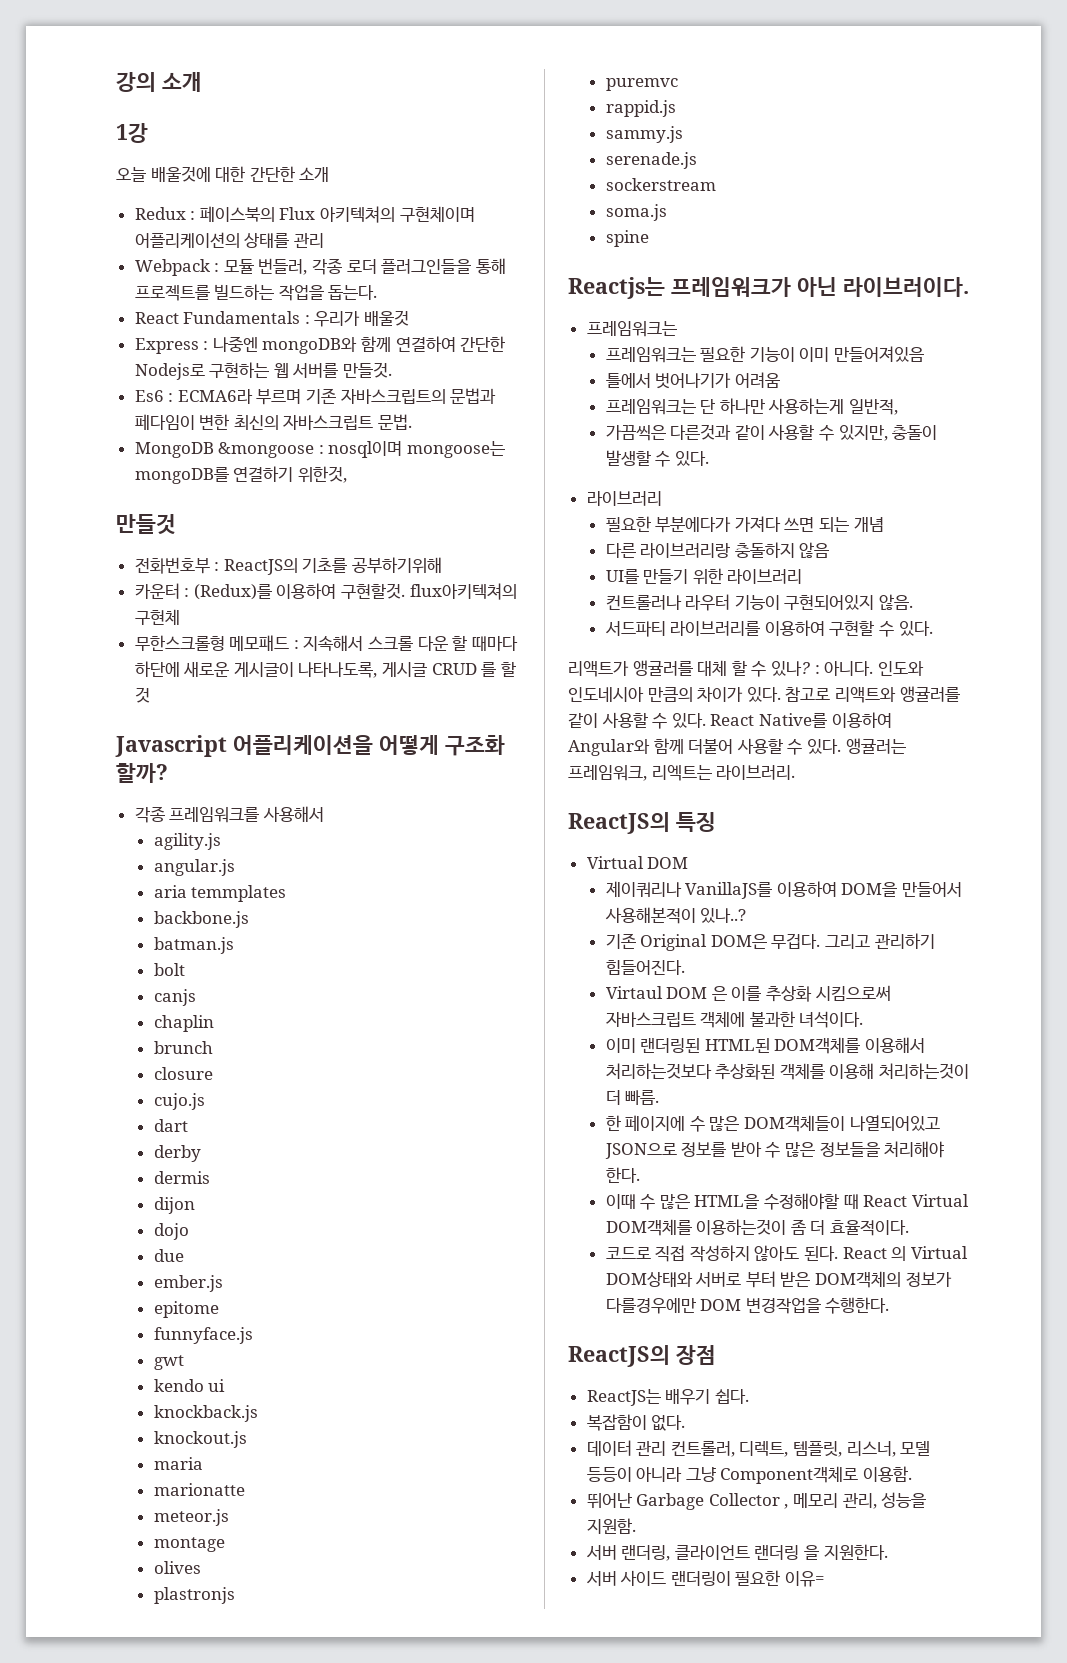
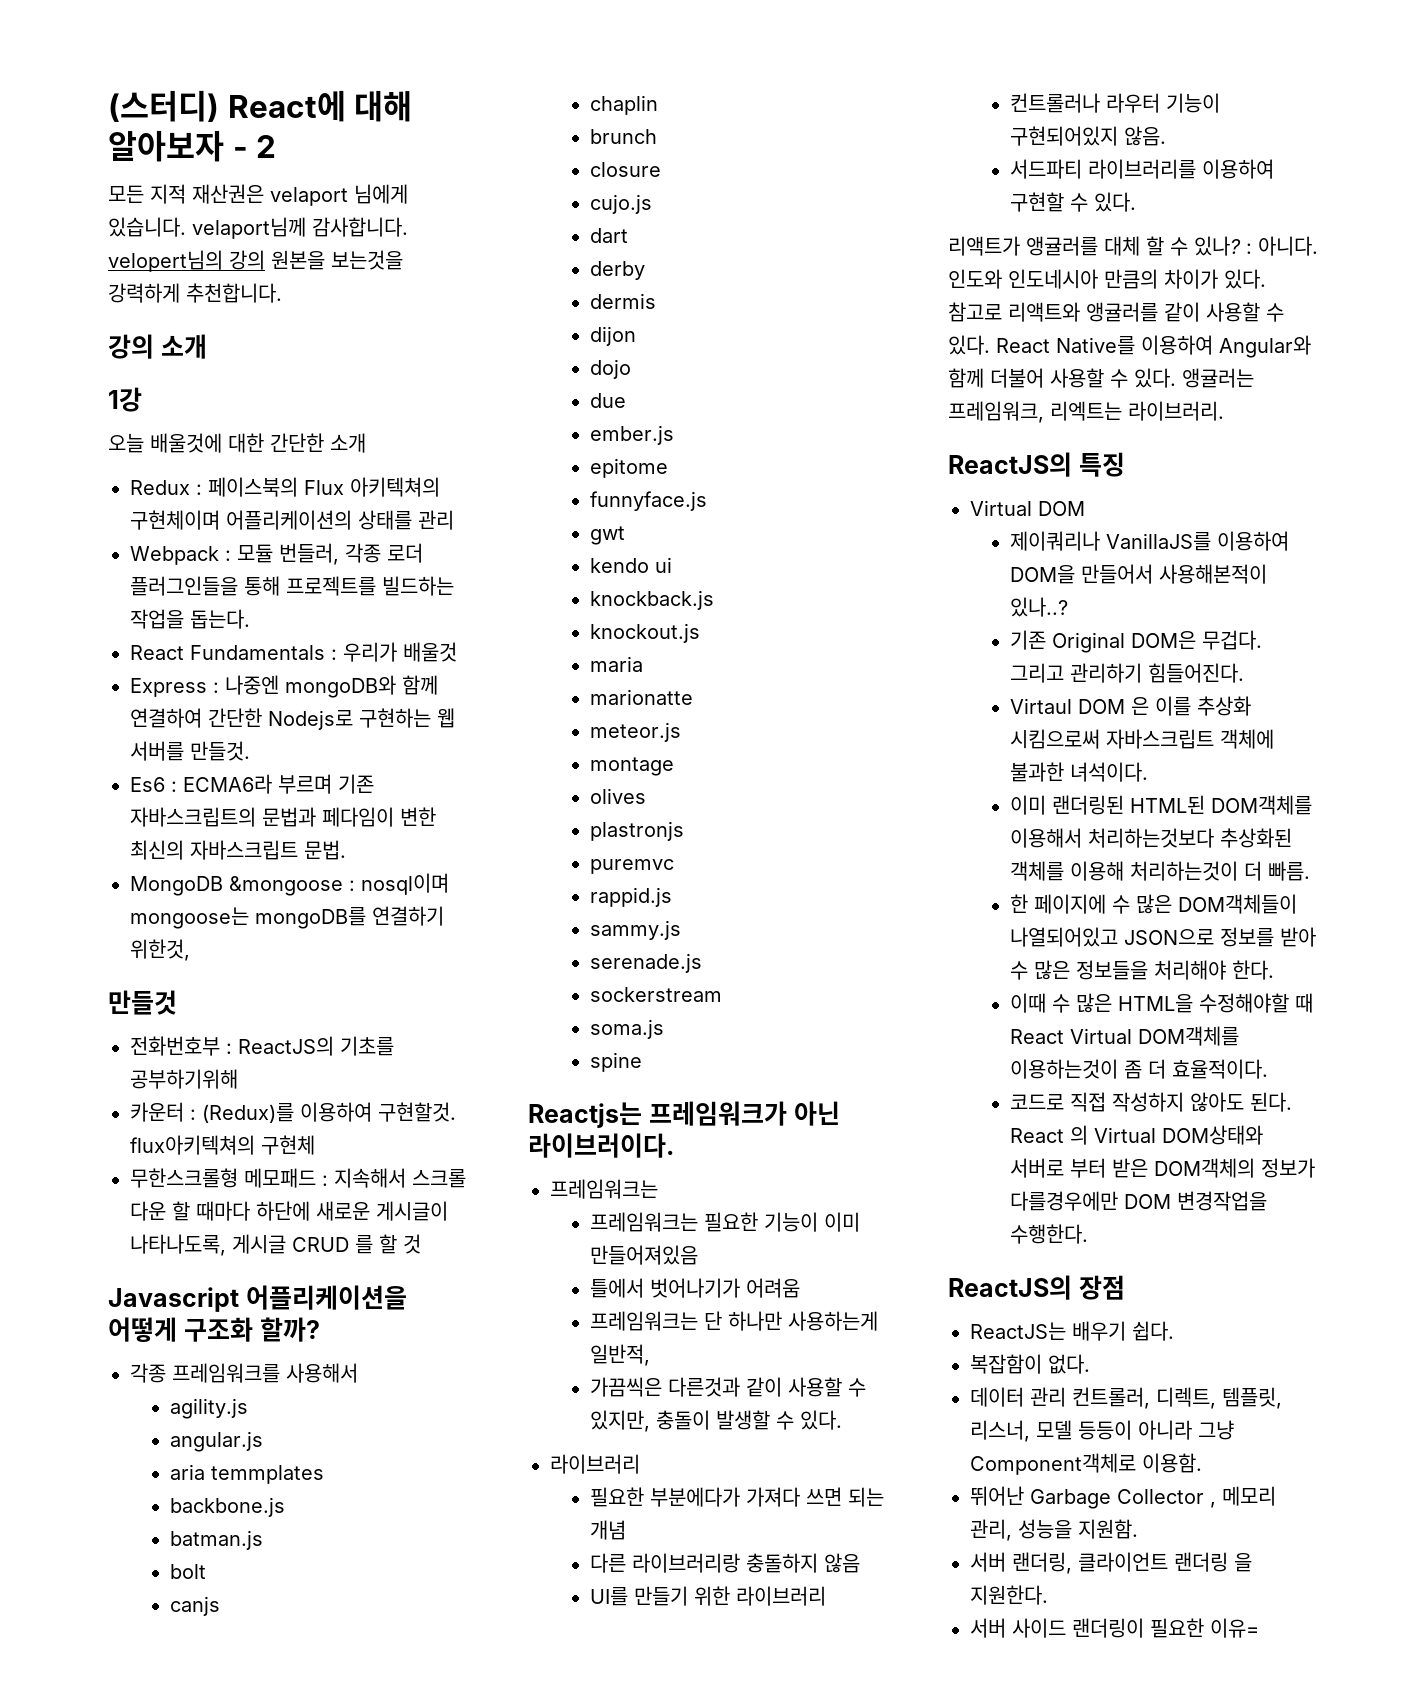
(116, 82) none -> [108,90,413,122] [108,130,277,162] [108,184,408,206] [108,217,408,239] [108,250,403,272] [108,283,282,303] (스터디) React에 대해 알아보자 - 2 // 모든 지적 재산권은 velaport 님에게 있습니다. velaport님께 감사합니다. velopert님의 강의 원본을 보는것을 강력하게 추천합니다. //

